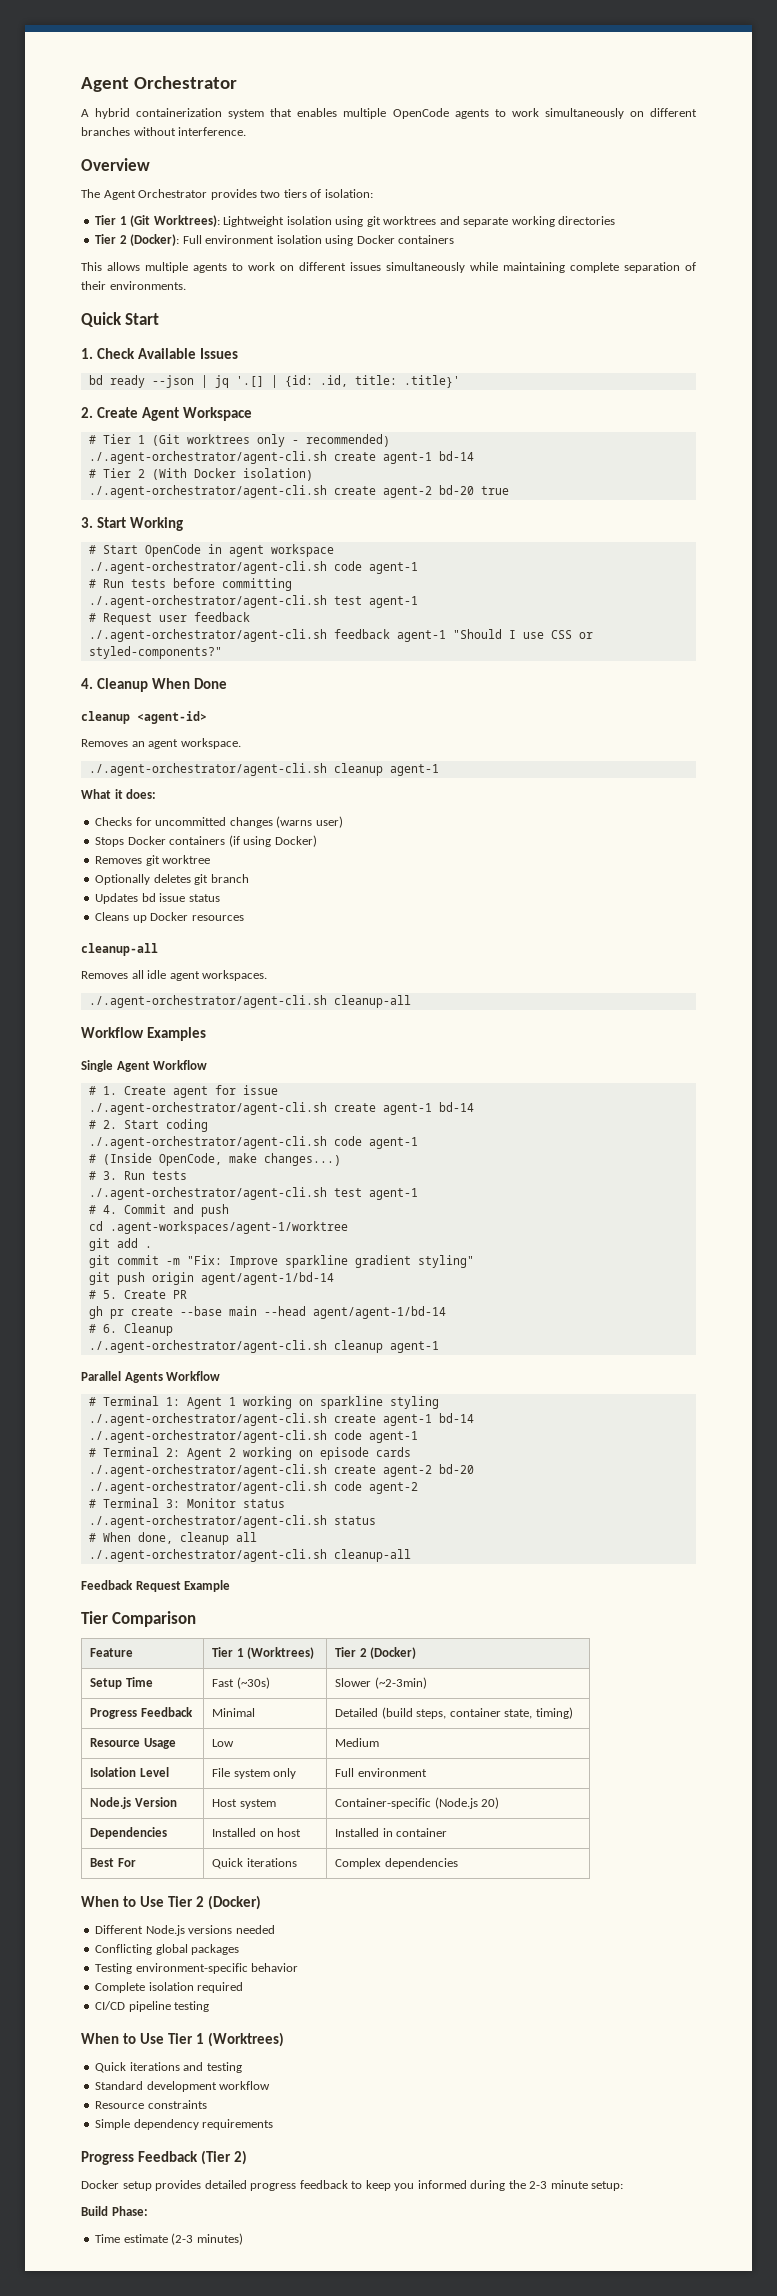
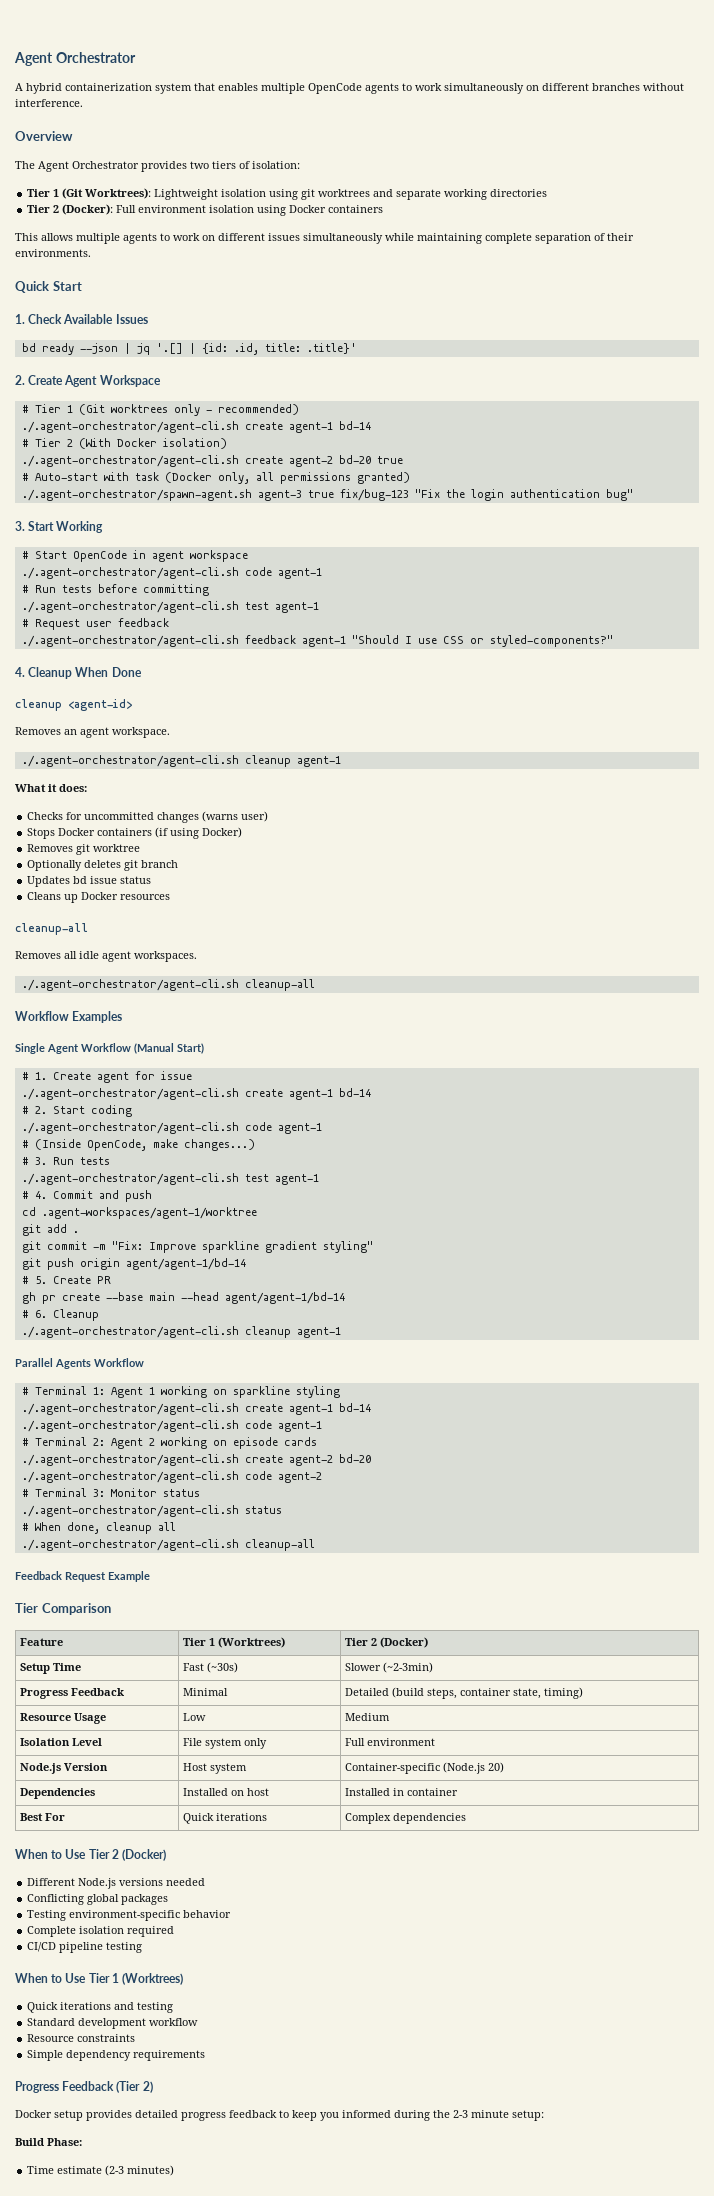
(509, 490) none -> [21,472,410,484] [21,489,633,501] // # Auto-start with task (Docker only, all permissions granted) // ./.agent-orchestrator/spawn-agent.sh agent-3 true fix/bug-123 "Fix the login authentication bug"
(208, 1065) none -> [134,1043,204,1054] (Manual Start)

